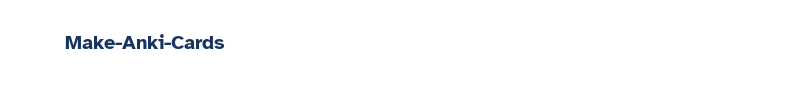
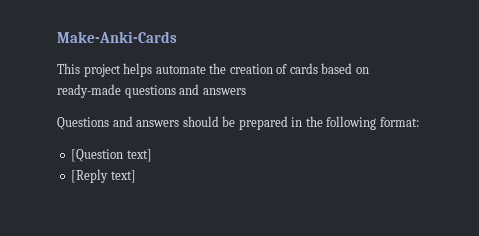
(225, 41) none -> [57,63,369,77] [57,84,246,98] [57,116,419,130] [71,149,152,162] [71,169,136,183] // This project helps automate the creation of cards based on ready-made questions and answers // Questions and answers should be prepared in the following format: // [Question text] // [Reply text]

